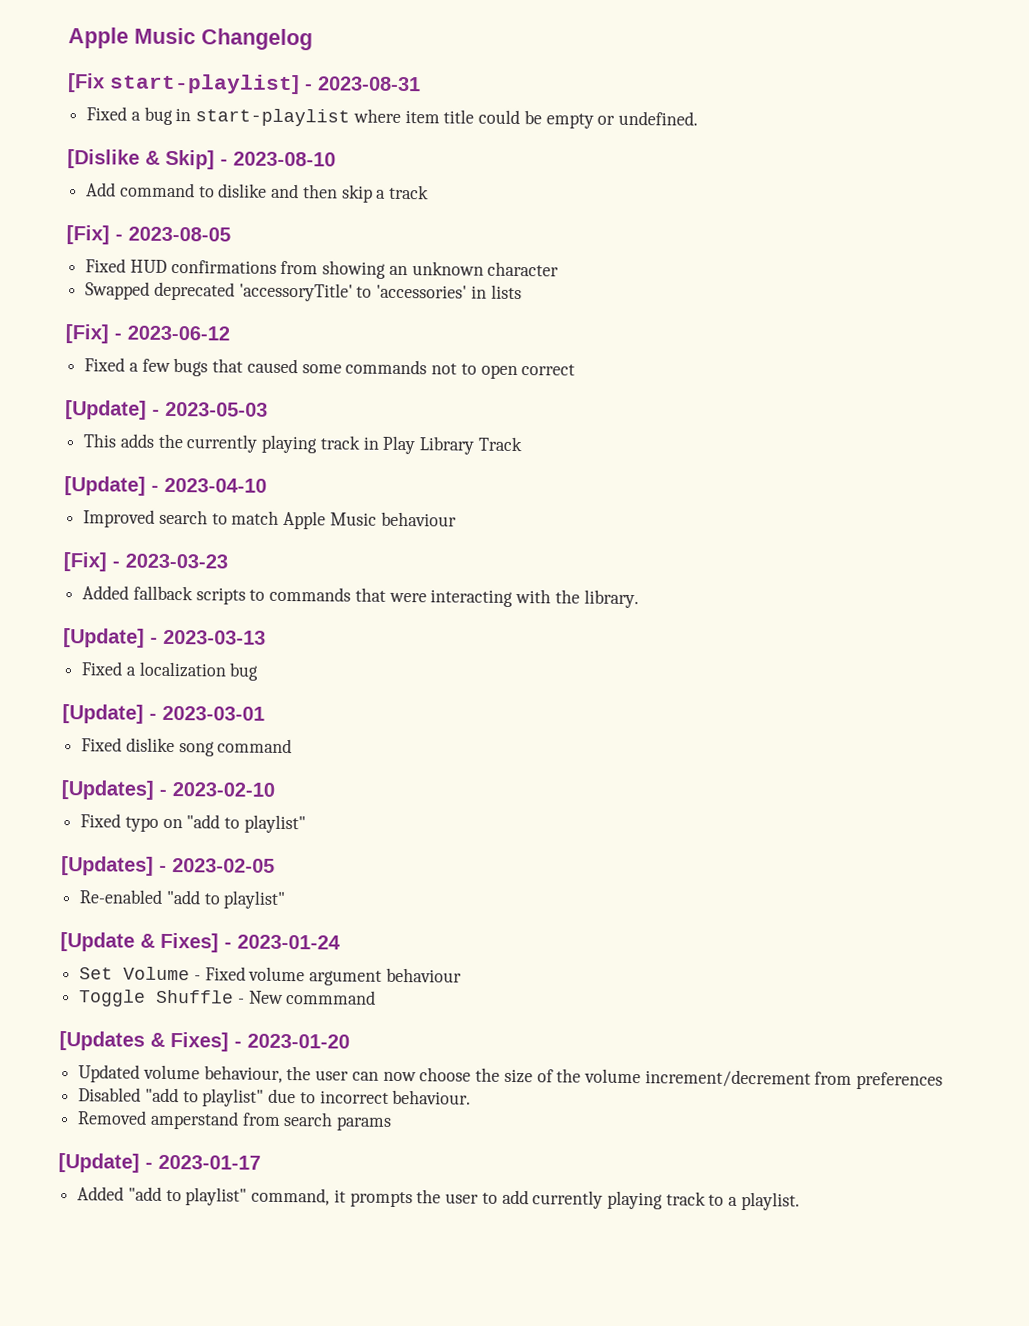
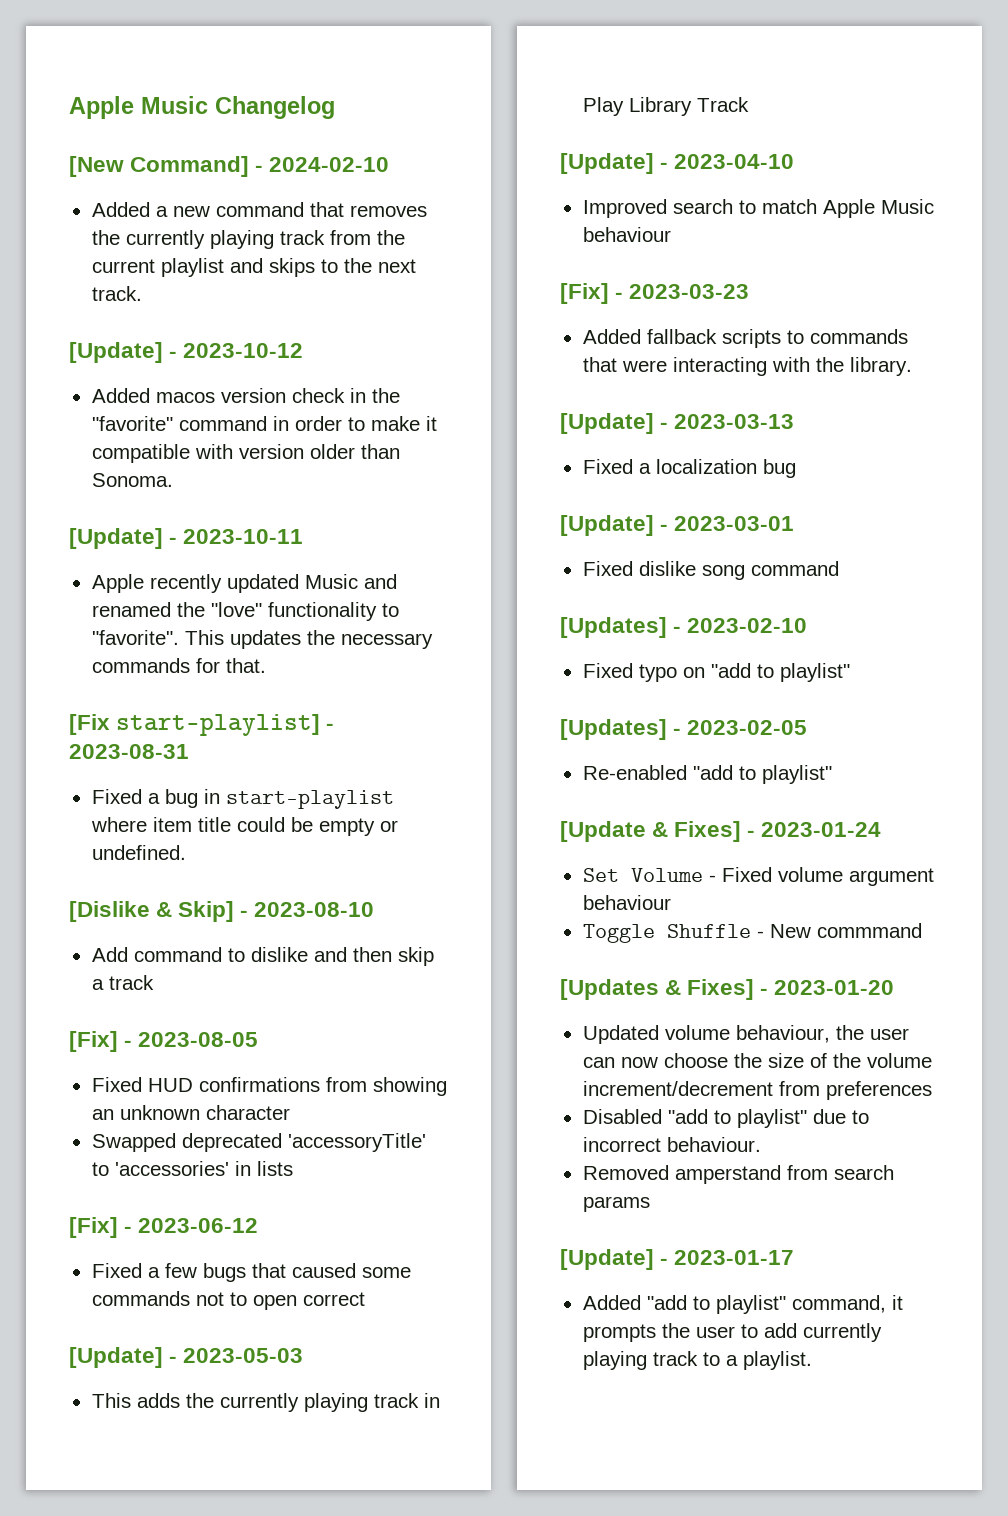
(313, 39) none -> [69,156,390,177] [91,202,427,217] [91,230,405,249] [91,258,416,277] [91,286,142,301] [69,342,304,363] [91,388,400,403] [91,416,437,431] [91,444,400,463] [91,473,173,487] [69,528,304,549] [91,574,397,593] [91,602,399,621] [91,630,433,649] [91,658,266,673] // [New Command] - 2024-02-10 // Added a new command that removes the currently playing track from the current playlist and skips to the next track. // [Update] - 2023-10-12 // Added macos version check in the "favorite" command in order to make it compatible with version older than Sonoma. // [Update] - 2023-10-11 // Apple recently updated Music and renamed the "love" functionality to "favorite". This updates the necessary commands for that.

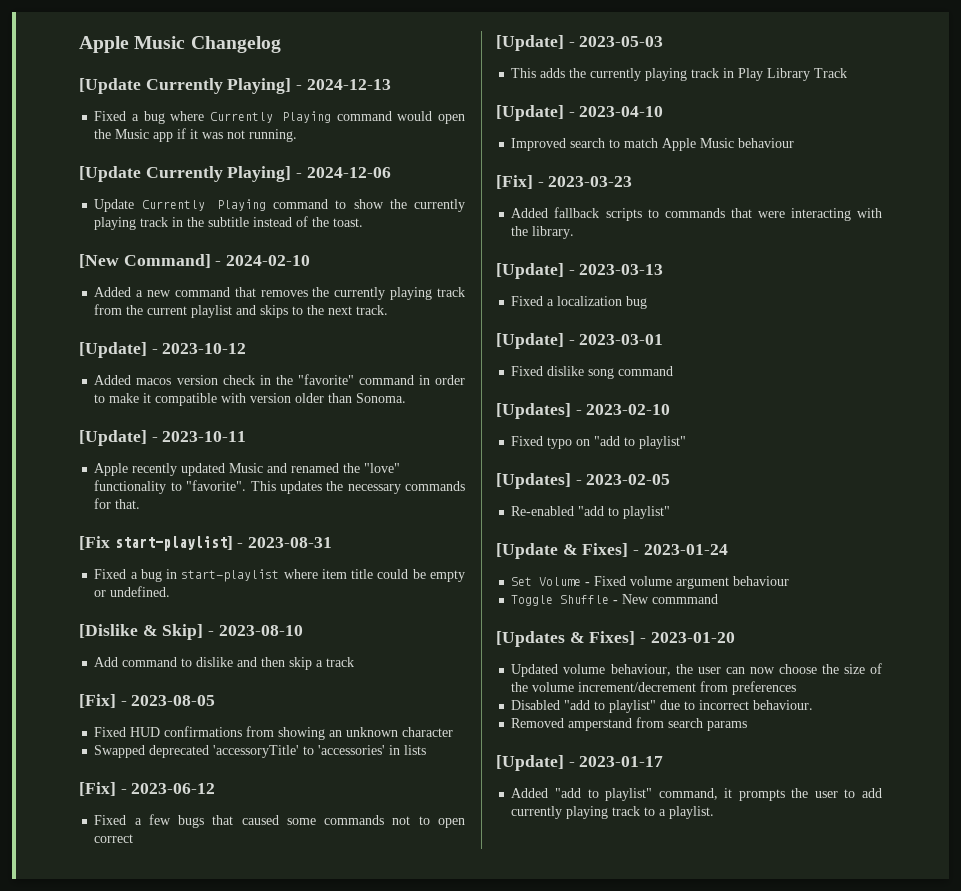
(335, 107) none -> [79,78,391,94] [94,111,465,124] [94,128,298,142] [79,166,391,182] [94,199,466,212] [94,216,364,230] // [Update Currently Playing] - 2024-12-13 // Fixed a bug where Currently Playing command would open the Music app if it was not running. // [Update Currently Playing] - 2024-12-06 // Update Currently Playing command to show the currently playing track in the subtitle instead of the toast.

